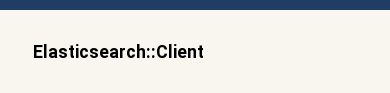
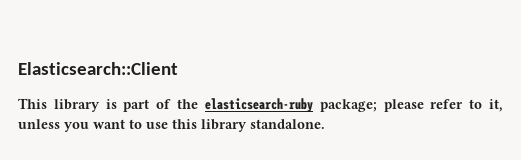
(204, 51) none -> [18,98,503,112] [18,119,325,132] // This library is part of the elasticsearch-ruby package; please refer to it, unless you want to use this library standalone.

